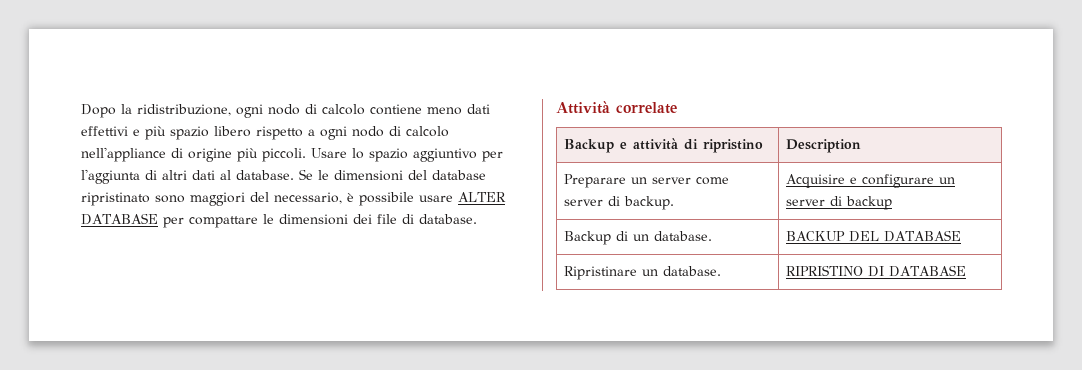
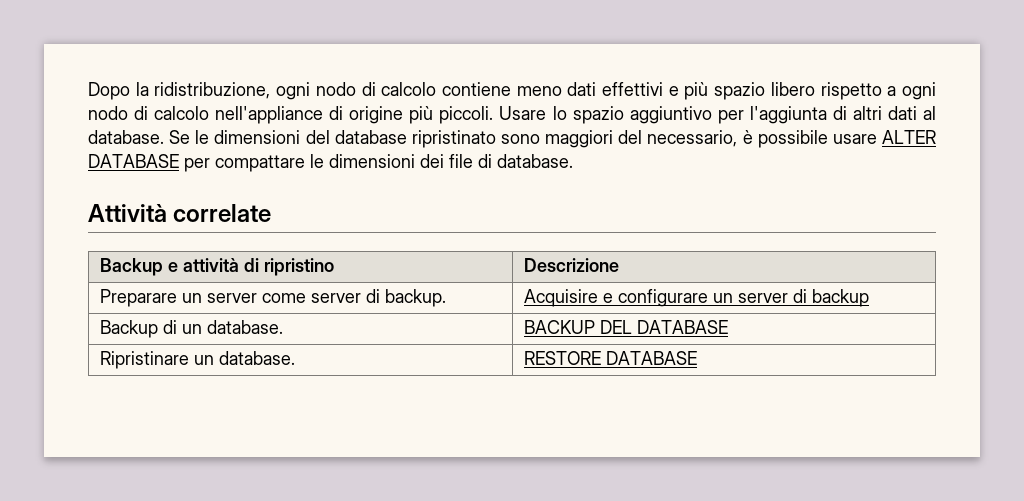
[785,139,861,153] Description -> [524,258,620,272] Descrizione
[785,265,884,277] RIPRISTINO DI -> [524,351,602,365] RESTORE

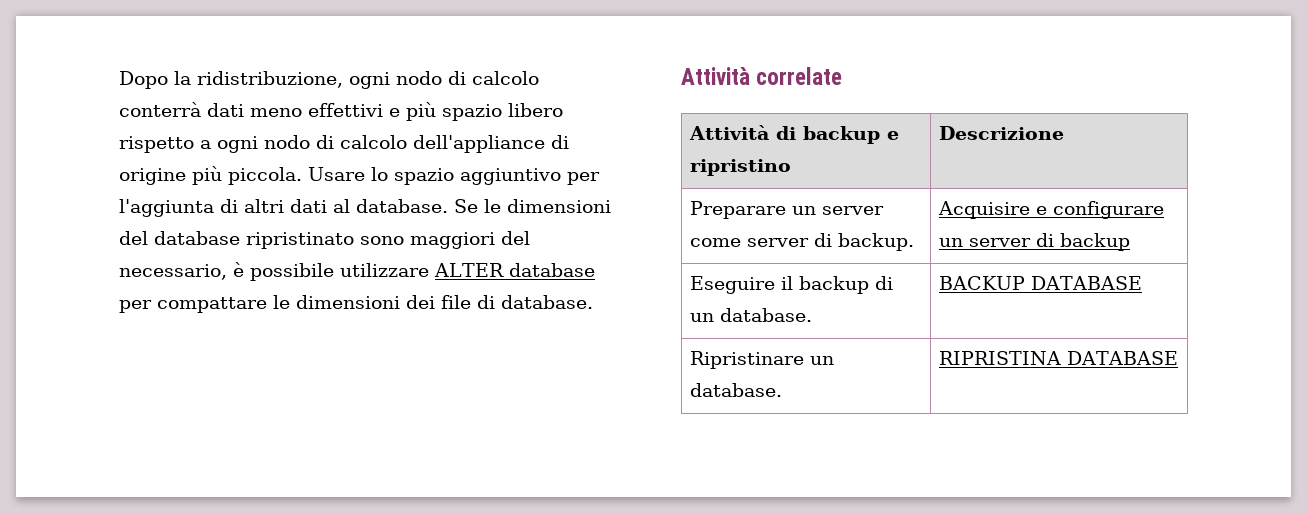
[441,82,597,96] contiene meno dati -> [119,102,302,117] conterrà dati meno
[215,106,324,124] nell'appliance -> [413,135,545,153] dell'appliance
[439,106,494,124] piccoli. -> [228,167,302,185] piccola.
[832,130,936,144] [88,154,179,168] usare ALTER DATABASE -> [340,263,595,277] utilizzare ALTER database
[100,258,259,276] Backup e attività di -> [689,125,900,144] Attività di backup e
[100,320,159,338] Backup -> [690,276,870,294] Eseguire il backup
[600,320,633,334] DEL -> (1026, 283) none
[524,351,602,365] RESTORE -> [939,351,1062,365] RIPRISTINA

